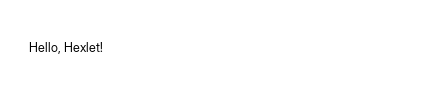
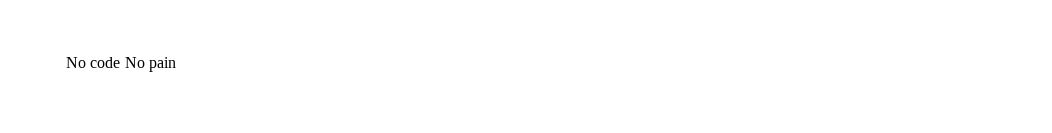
[29,42,104,54] Hello, Hexlet! -> [66,57,176,72] No code No pain

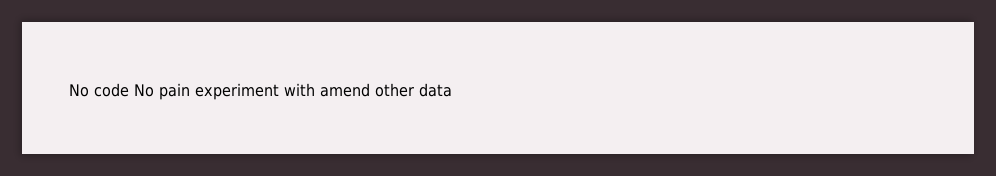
(176, 64) none -> [195,83,452,100] experiment with amend other data

